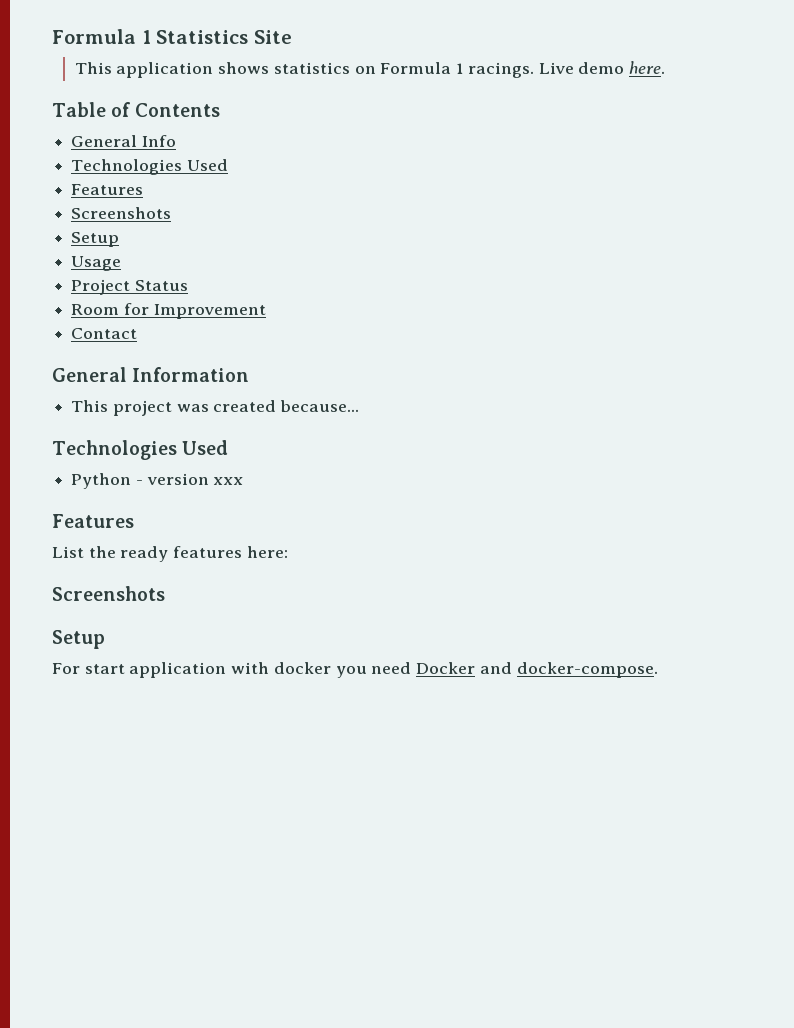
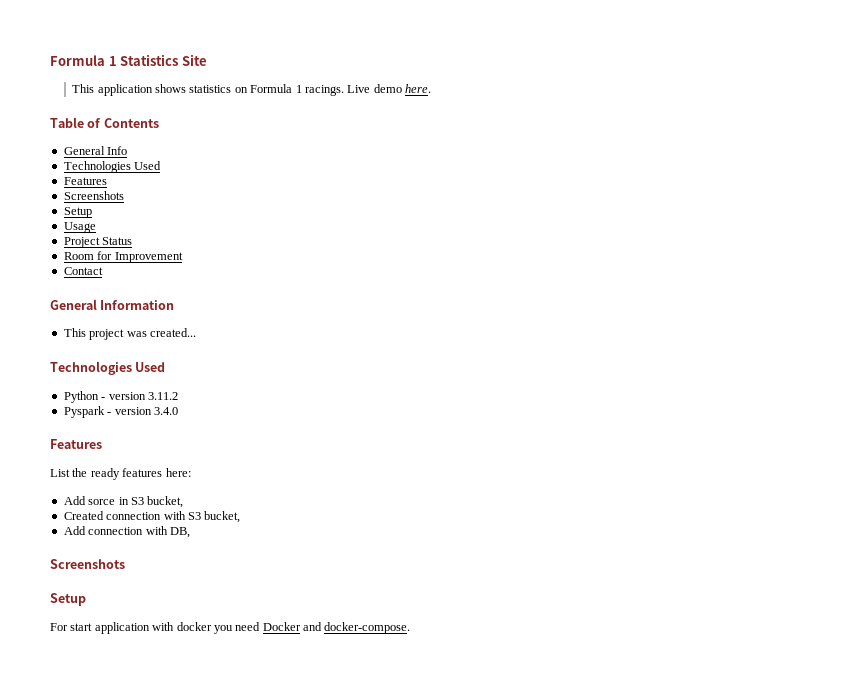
[213,400,360,412] created because... -> [149,328,196,337] created...
[213,477,244,485] xxx -> [147,392,178,400] [63,406,178,418] 3.11.2 // Pyspark - version 3.4.0
(288, 552) none -> [63,496,184,508] [63,511,241,523] [63,526,190,538] // Add sorce in S3 bucket, // Created connection with S3 bucket, // Add connection with DB,

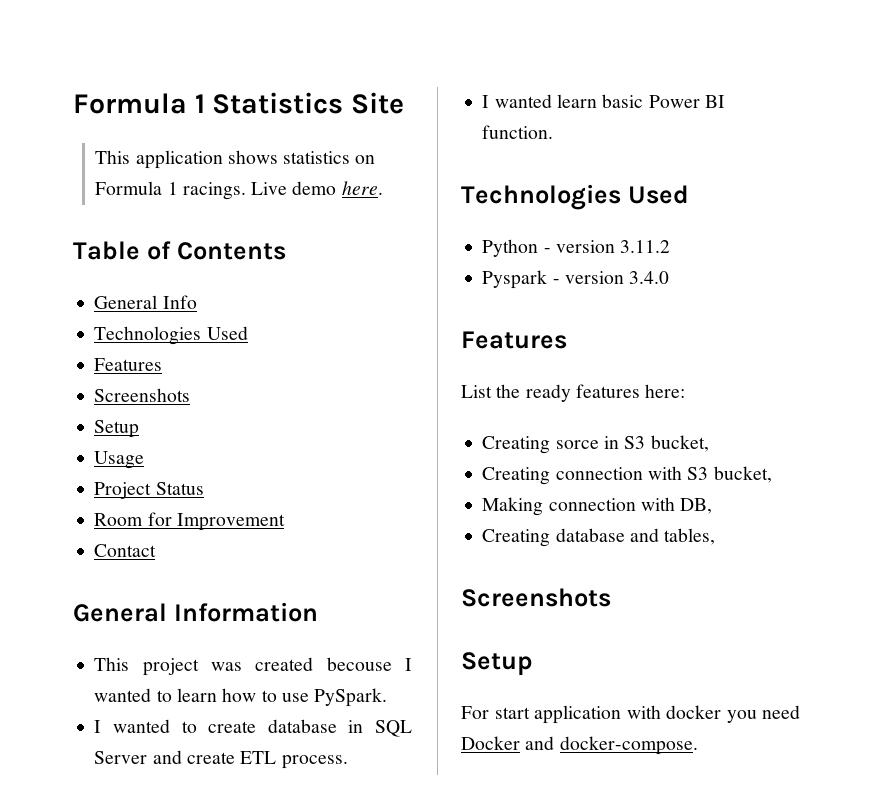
[149,328,196,337] created... -> [255,657,413,671] [94,688,388,707] [94,719,412,737] [94,750,348,769] [482,94,725,108] [482,125,554,139] created becouse I wanted to learn how to use PySpark. // I wanted to create database in SQL Server and create ETL process. // I wanted learn basic Power BI function.
[63,496,86,505] Add -> [482,436,551,454] Creating
[63,511,104,520] Created -> [482,467,551,485] Creating
[63,526,86,535] Add -> [482,497,544,516] Making
(190, 532) none -> [482,528,716,547] // Creating database and tables,

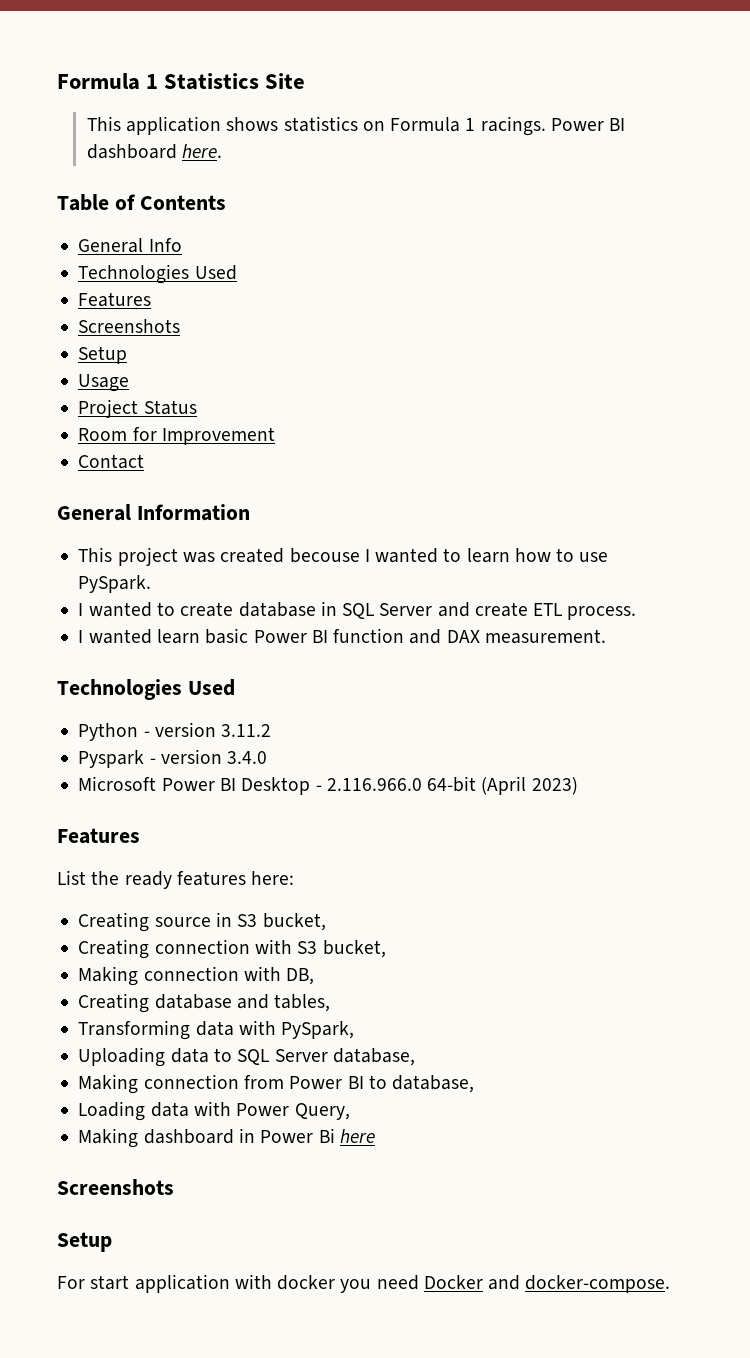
[251,181,337,195] Live demo -> [550,118,626,131] [86,144,177,159] Power BI dashboard
[482,125,554,139] function. -> [333,628,606,644] function and DAX measurement.
(670, 277) none -> [78,776,578,795] // Microsoft Power BI Desktop - 2.116.966.0 64-bit (April 2023)
[555,440,599,449] sorce -> [154,917,211,927] source
(716, 536) none -> [78,1020,355,1040] [78,1047,415,1067] [78,1074,475,1094] [78,1101,350,1121] [78,1128,375,1148] // Transforming data with PySpark, // Uploading data to SQL Server database, // Making connection from Power BI to database, // Loading data with Power Query, // Making dashboard in Power Bi here

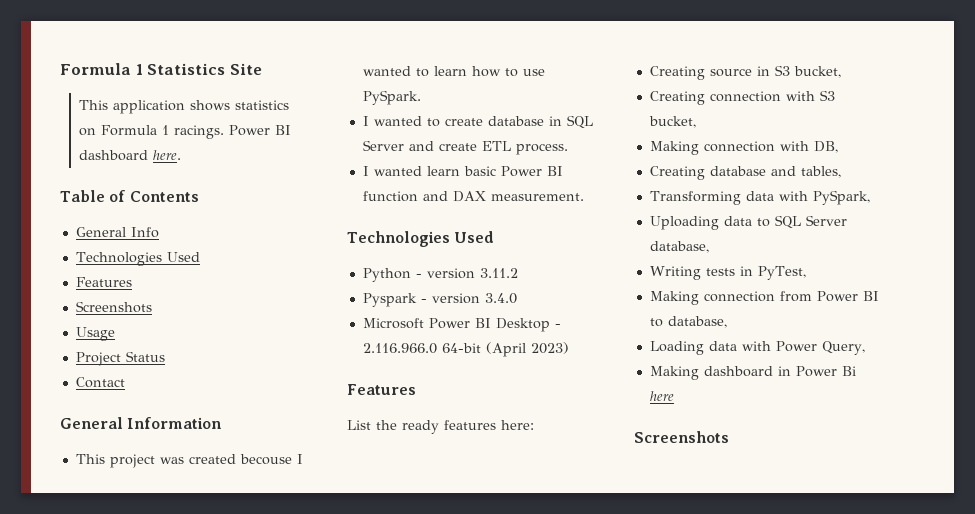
[78,346,128,364] // Setup -> (152, 307) none
[78,427,275,445] // Room for Improvement -> (165, 356) none
(415, 1057) none -> [649,266,806,280] // Writing tests in PyTest,
[57,1232,112,1252] [57,1274,671,1293] // Setup // For start application with docker you need Docker and docker-compose. -> (729, 437) none

